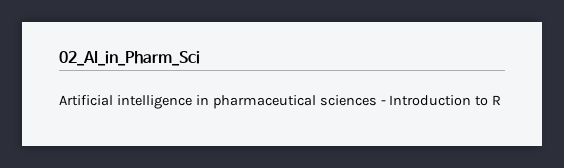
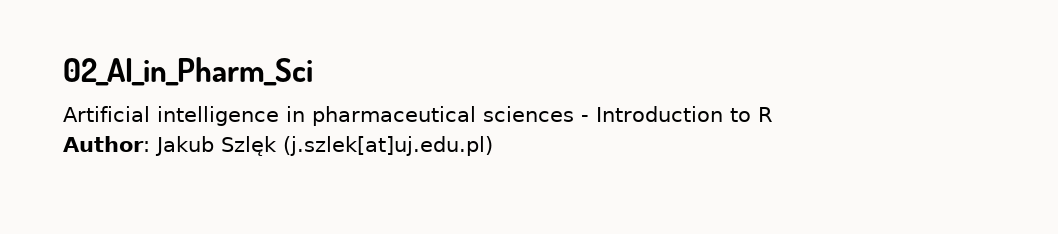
(502, 100) none -> [63,136,493,156] // Author: Jakub Szlęk (j.szlek[at]uj.edu.pl)

